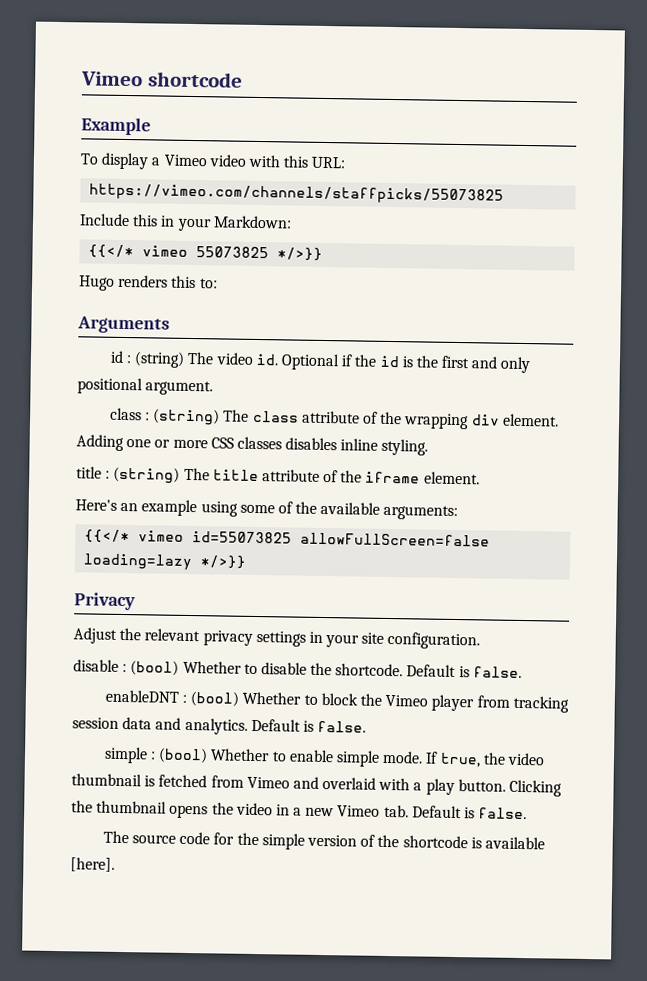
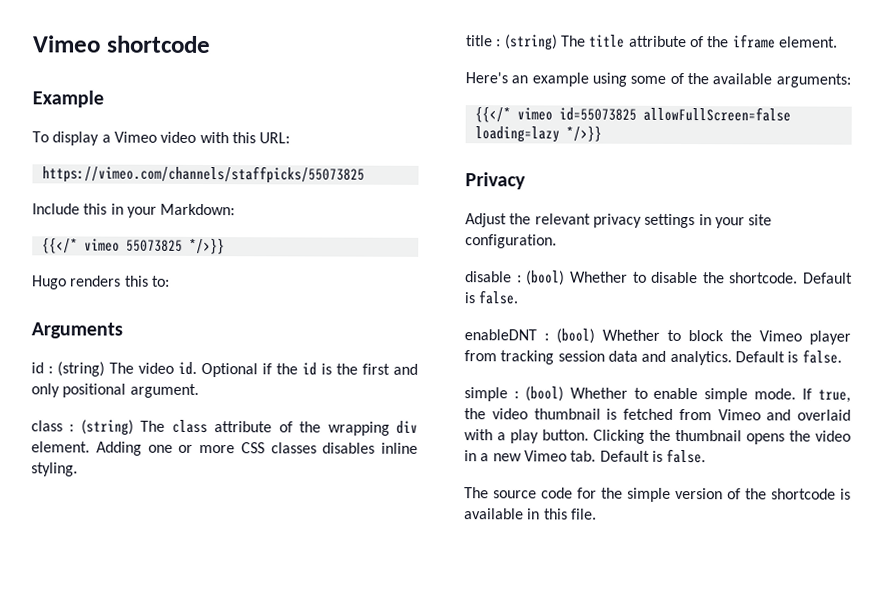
[70,857,115,872] [here]. -> [527,508,597,520] in this file.

